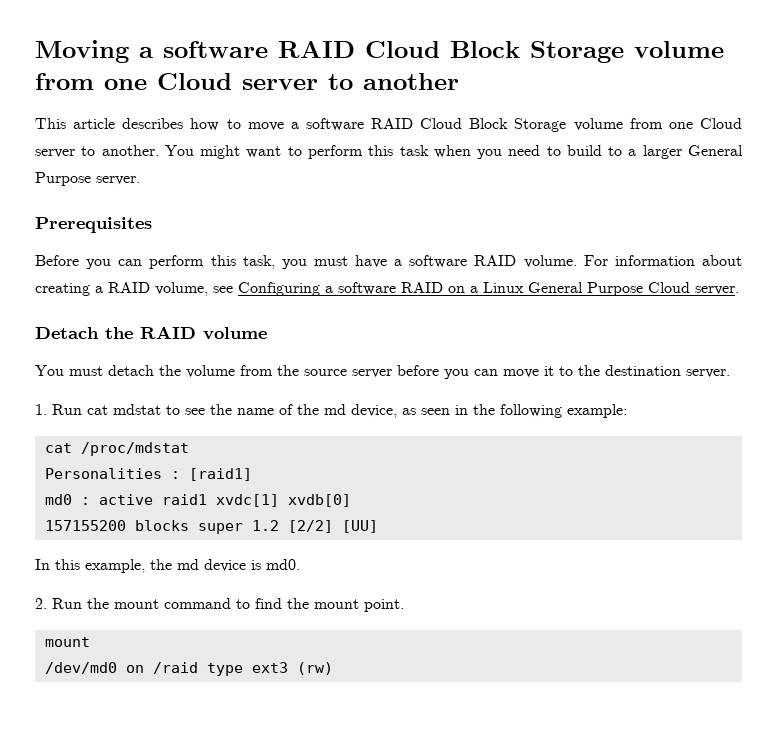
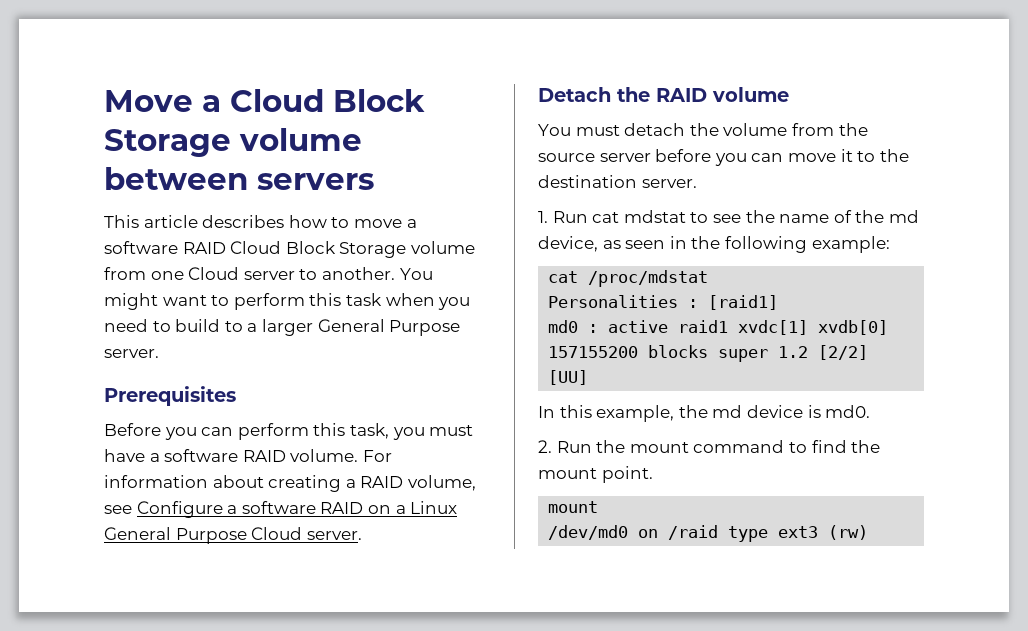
[35,40,724,63] [35,73,459,90] Moving a software RAID Cloud Block Storage volume from one Cloud server to another -> [104,89,425,112] [104,128,362,157] [104,167,374,190] Move a Cloud Block Storage volume between servers
[238,282,320,296] Configuring -> [136,501,223,518] Configure

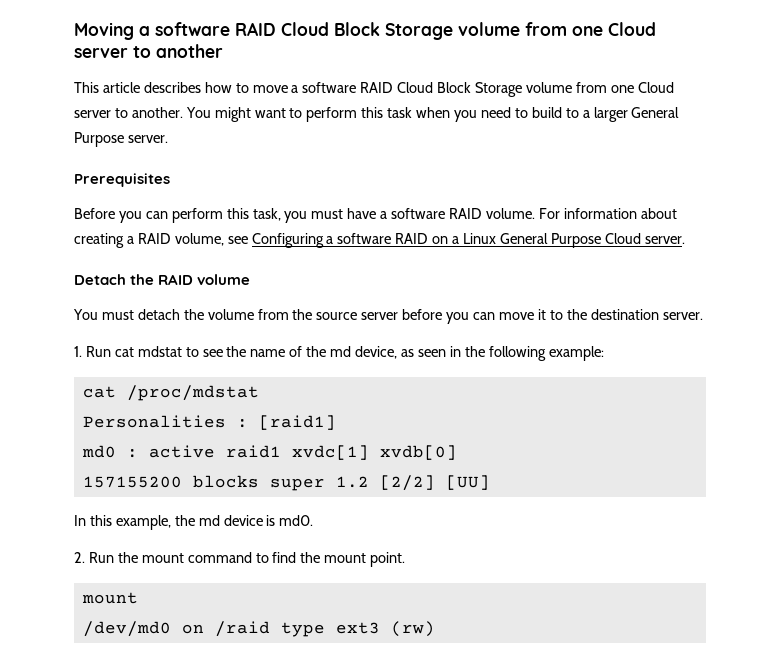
[104,89,425,112] [104,128,362,157] [104,167,374,190] Move a Cloud Block Storage volume between servers -> [74,22,656,40] [74,44,223,58] Moving a software RAID Cloud Block Storage volume from one Cloud server to another
[136,501,223,518] Configure -> [251,233,324,248] Configuring

